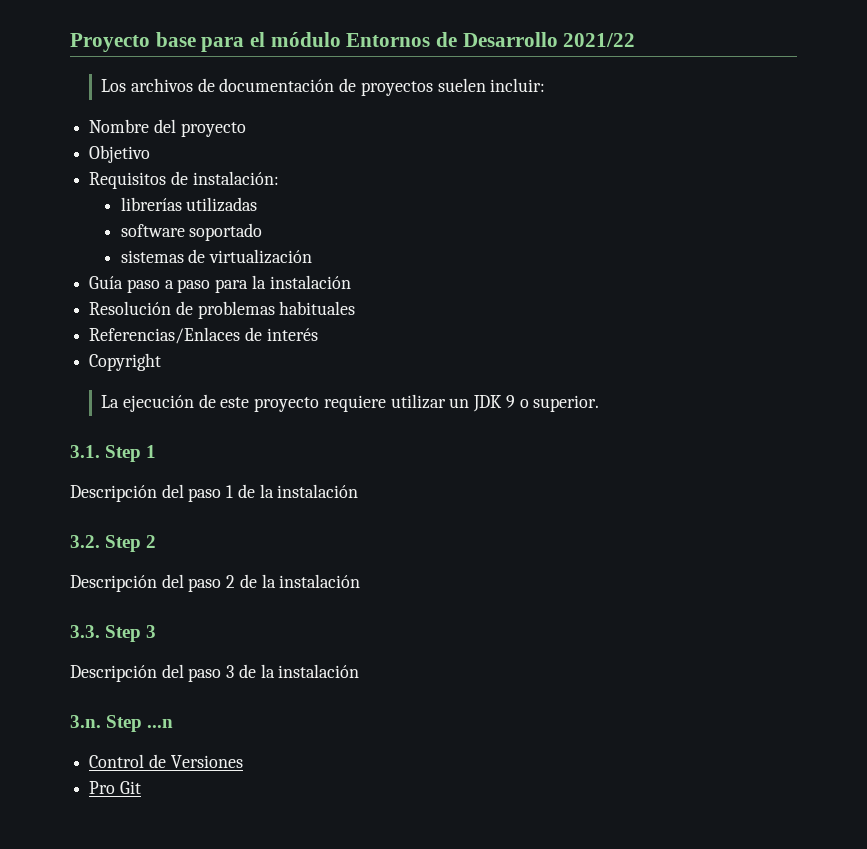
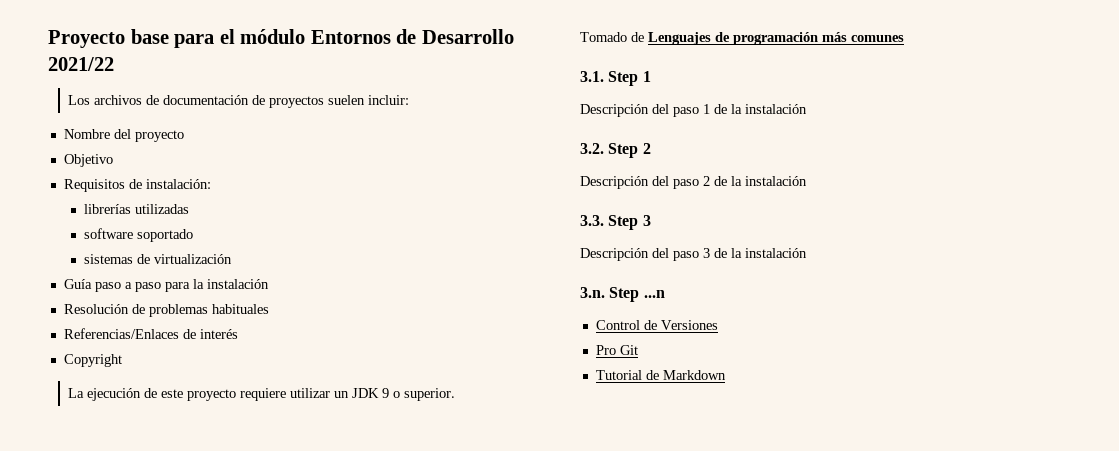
(600, 403) none -> [580,32,904,45] // Tomado de Lenguajes de programación más comunes
(141, 787) none -> [595,370,726,380] // Tutorial de Markdown

